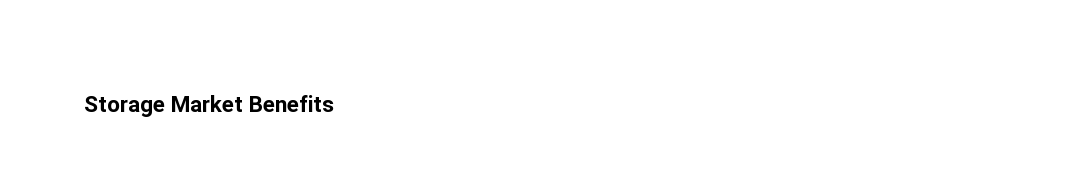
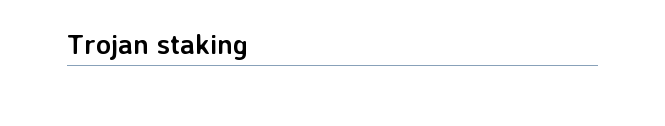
[84,95,335,117] Storage Market Benefits -> [67,34,248,60] Trojan staking

